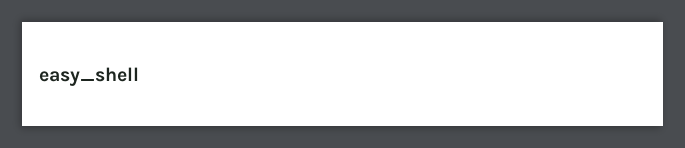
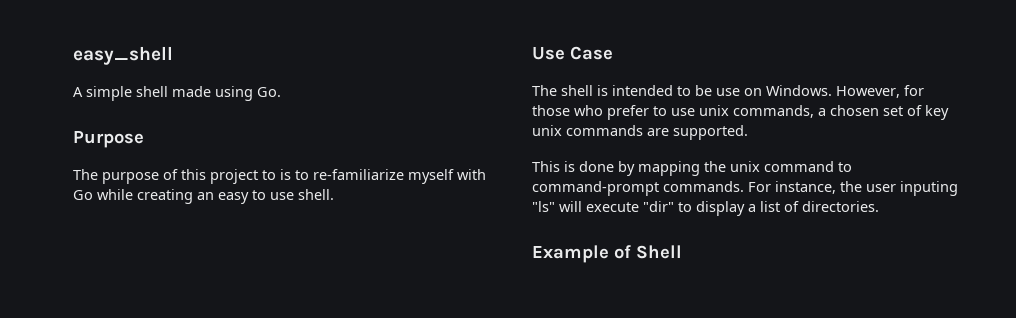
(139, 76) none -> [73,86,281,101] [73,131,144,148] [73,169,486,184] [73,189,334,204] [532,46,613,60] [532,85,924,98] [532,105,949,120] [532,125,748,140] [532,161,852,176] [532,181,958,196] [532,201,879,216] [532,245,682,263] // A simple shell made using Go. // Purpose // The purpose of this project to is to re-familiarize myself with Go while creating an easy to use shell. // Use Case // The shell is intended to be use on Windows. However, for those who prefer to use unix commands, a chosen set of key unix commands are supported. // This is done by mapping the unix command to command-prompt commands. For instance, the user inputing "ls" will execute "dir" to display a list of directories. // Example of Shell

